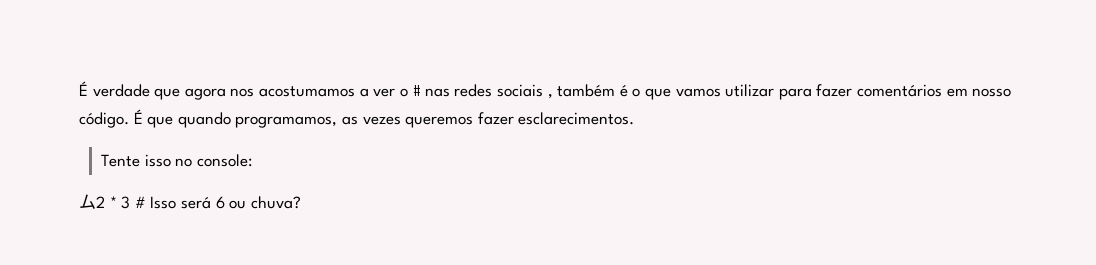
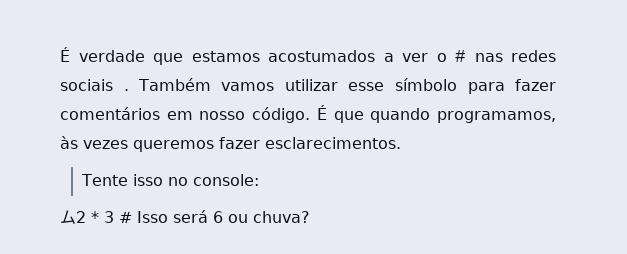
[184,86,355,100] agora nos acostumamos -> [191,50,375,62] estamos acostumados
[547,84,775,100] , também é o que vamos utilizar -> [123,78,457,91] . Também vamos utilizar esse símbolo
[341,116,358,125] as -> [60,136,78,149] às

